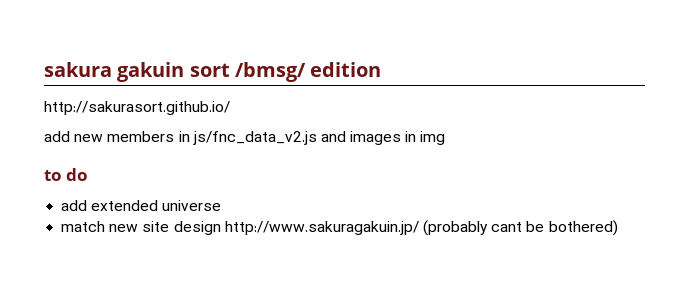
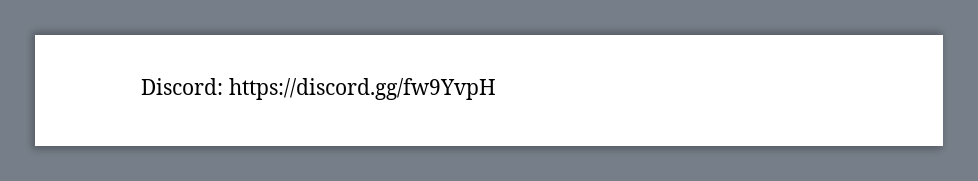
[44,62,382,82] [44,101,230,115] [44,131,446,145] [44,168,89,181] [61,200,222,211] [61,220,618,236] sakura gakuin sort /bmsg/ edition // http://sakurasort.github.io/ // add new members in js/fnc_data_v2.js and images in img // to do // add extended universe // match new site design http://www.sakuragakuin.jp/ (probably cant be bothered) -> [141,78,496,100] Discord: https://discord.gg/fw9YvpH

